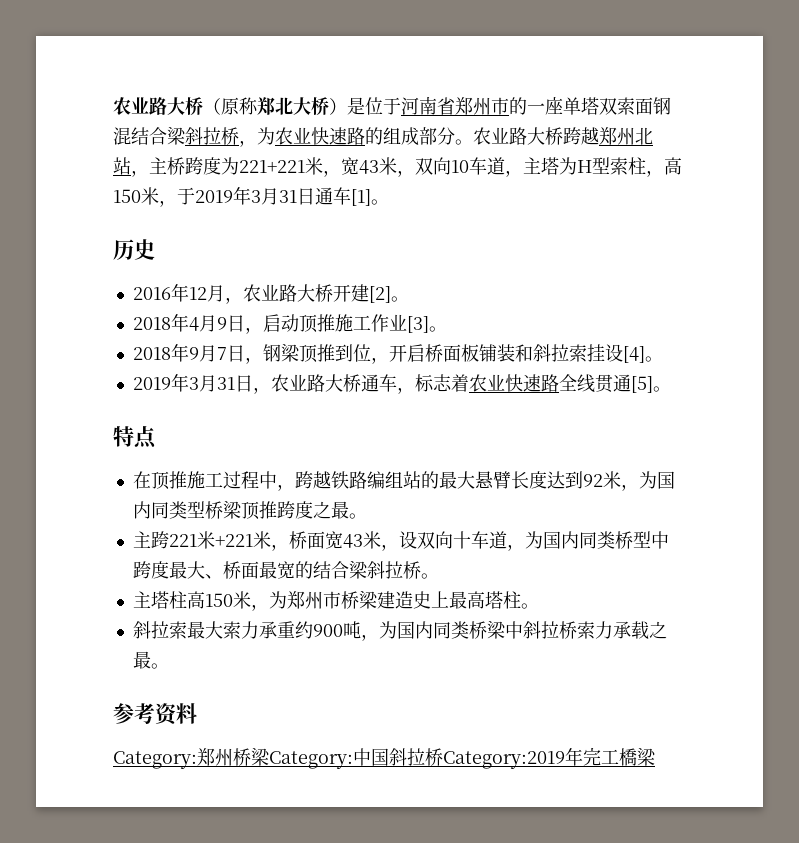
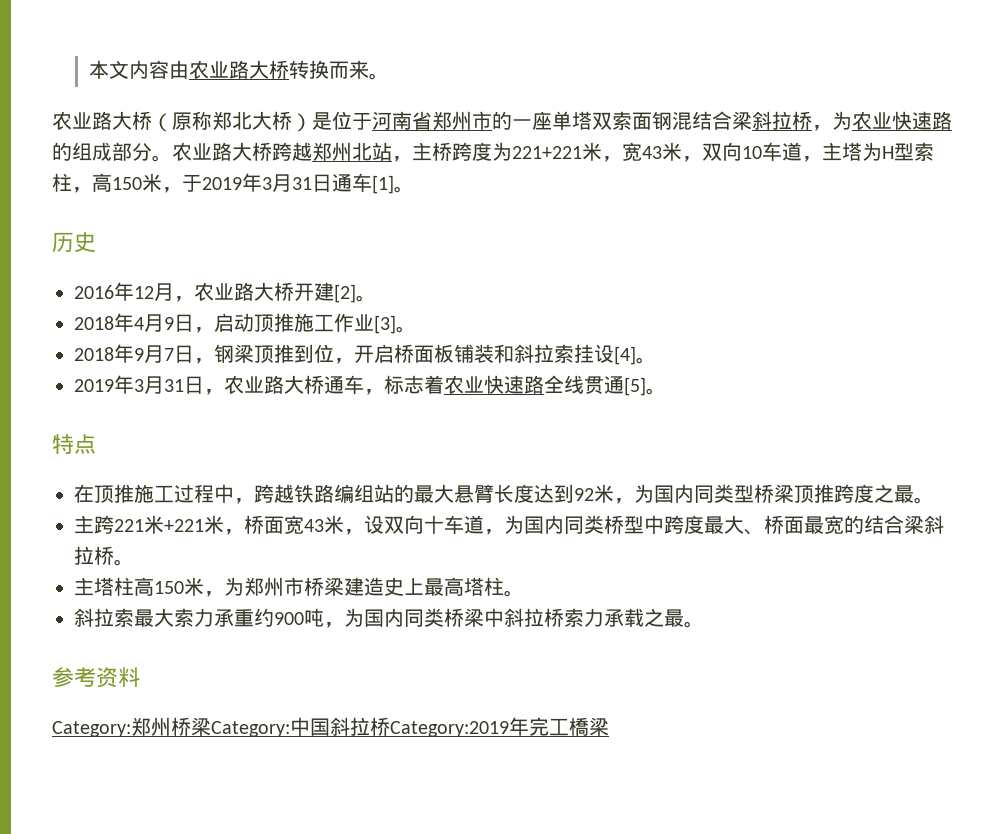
(112, 106) none -> [89,60,390,80] 本文内容由农业路大桥转换而来。 //

